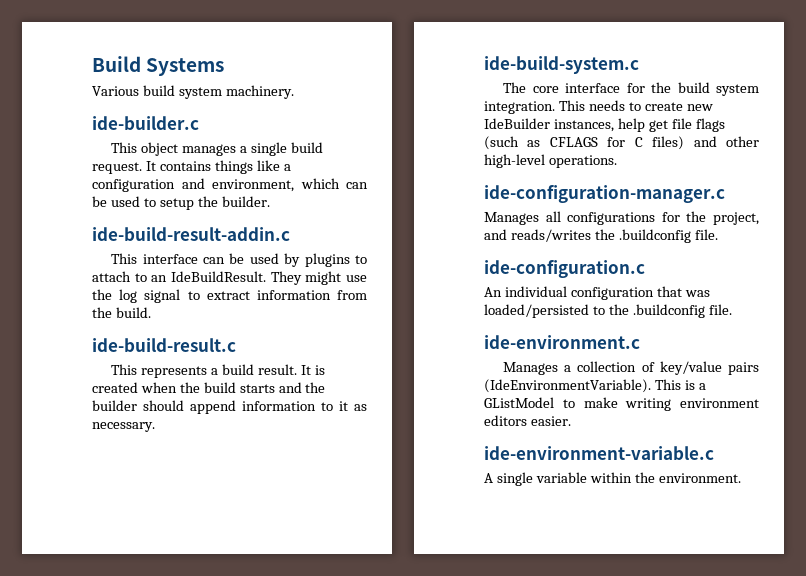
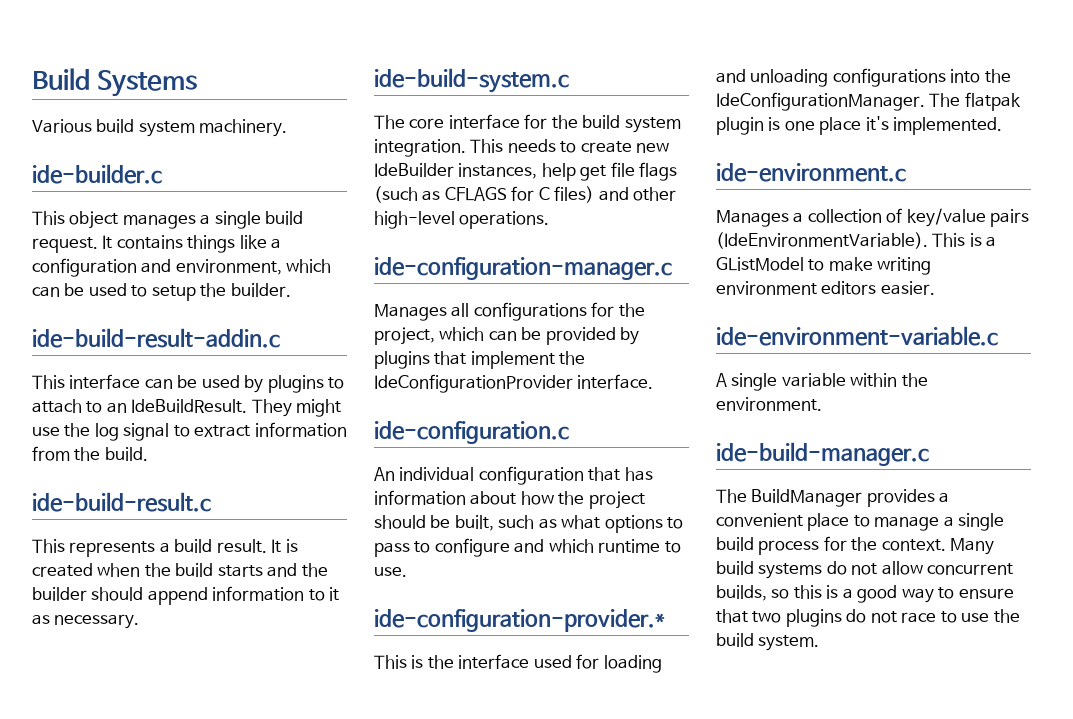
[484,229,718,243] and reads/writes the .buildconfig file. -> [439,327,640,345] [374,351,586,369] [374,374,654,393] which can be provided by plugins that implement the IdeConfigurationProvider interface.
[684,290,710,297] [484,304,732,318] was loaded/persisted to the .buildconfig file. -> [624,467,653,481] [374,490,645,509] [374,515,684,533] [374,538,681,557] [374,567,407,577] [374,609,665,632] [374,654,662,673] [716,68,1011,87] [716,92,1021,111] [716,116,1003,135] has information about how the project should be built, such as what options to pass to configure and which runtime to use. // ide-configuration-provider.* // This is the interface used for loading and unloading configurations into the IdeConfigurationManager. The flatpak plugin is one place it's implemented.
(741, 478) none -> [716,442,929,466] [716,489,950,507] [716,513,1005,531] [716,536,995,555] [716,561,1014,579] [716,585,1014,603] [716,609,1020,627] [716,633,820,651] // ide-build-manager.c // The BuildManager provides a convenient place to manage a single build process for the context. Many build systems do not allow concurrent builds, so this is a good way to ensure that two plugins do not race to use the build system.

